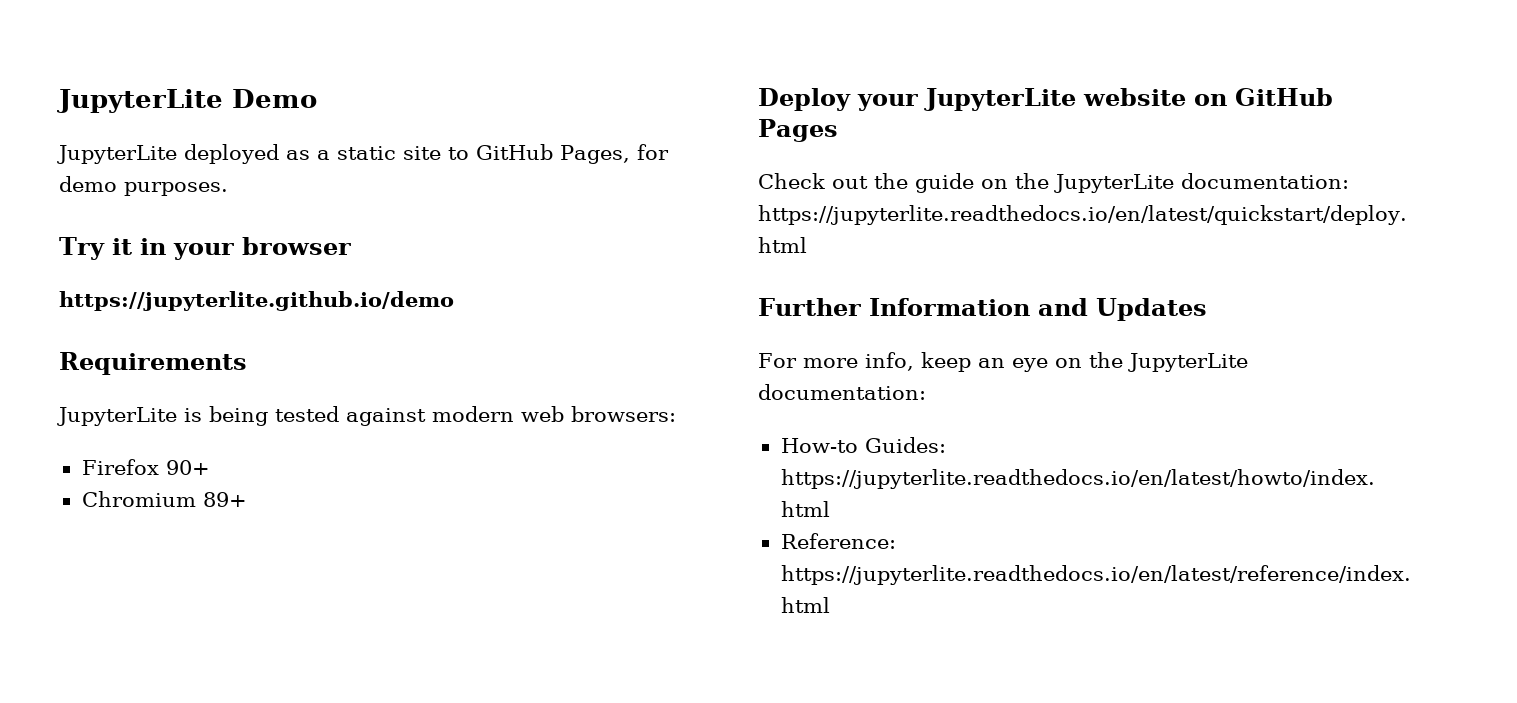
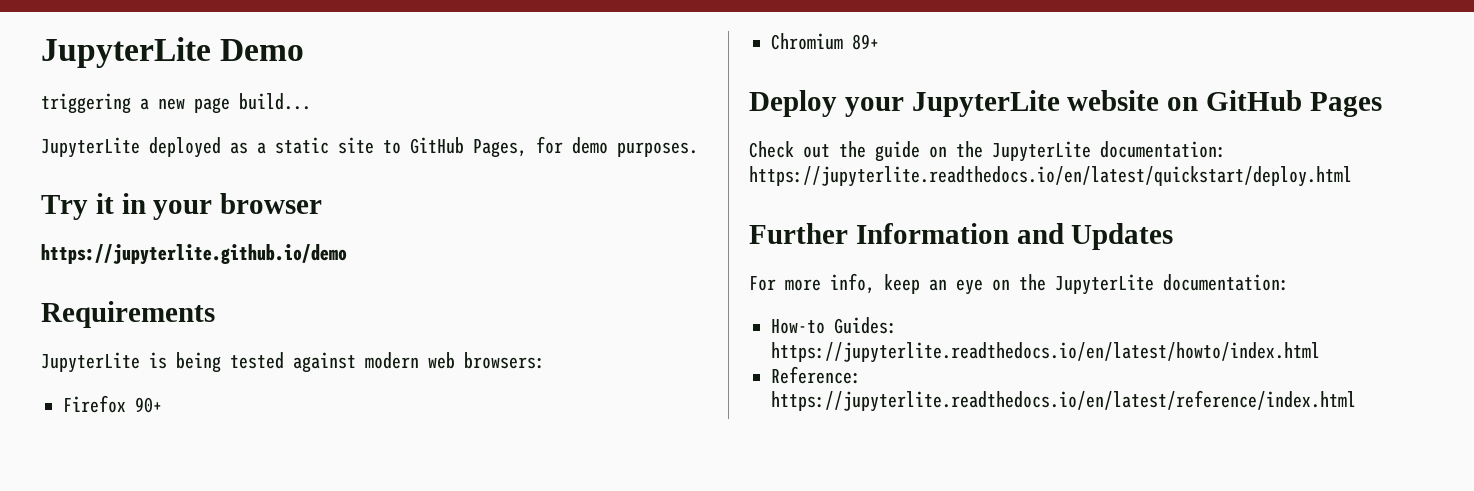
(317, 98) none -> [41,93,311,114] // triggering a new page build...

